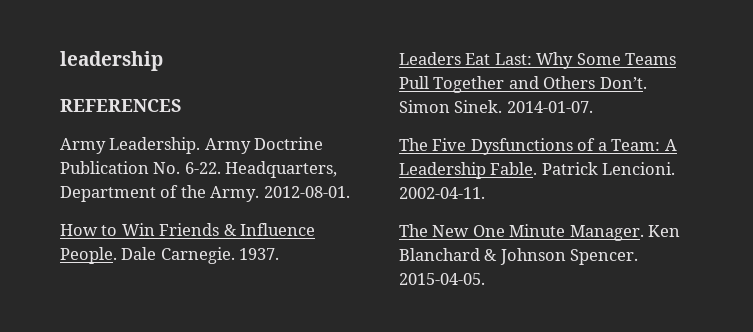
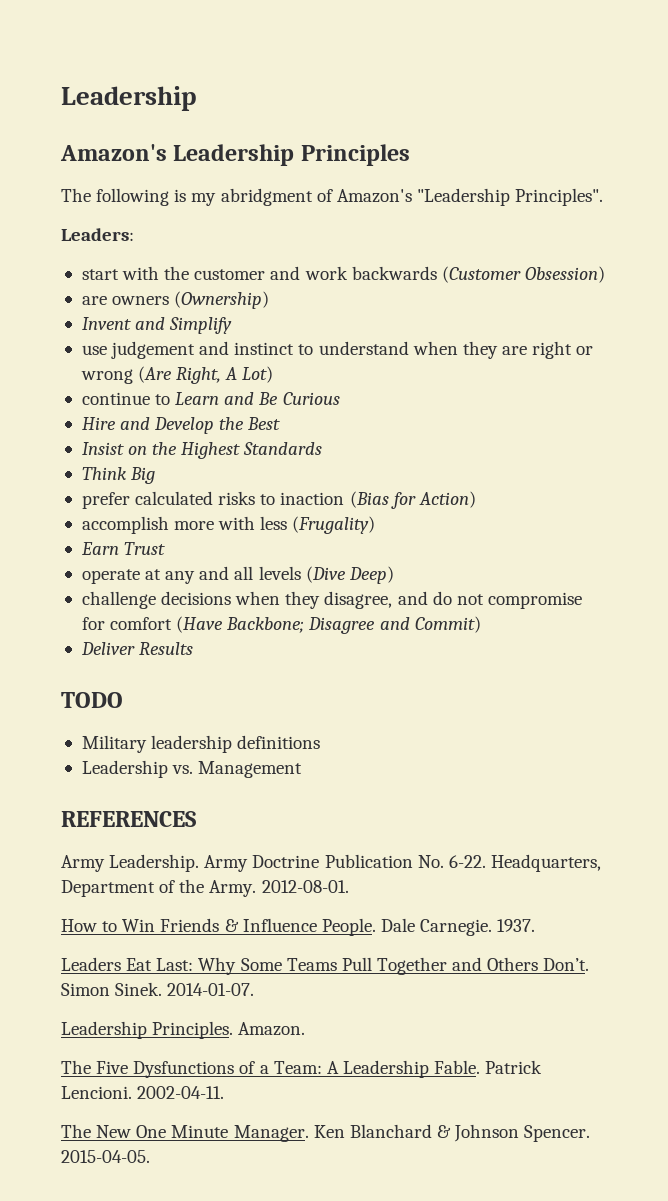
[60,51,163,71] leadership -> [61,86,196,111] [60,144,410,166] [61,188,604,206] [61,228,134,241] [81,266,605,283] [81,291,270,309] [81,317,233,334] [81,341,594,359] [80,366,274,384] [81,392,340,405] [81,417,281,434] [81,442,323,459] [81,467,156,484] [81,491,476,509] [81,516,376,534] [80,542,166,555] [81,566,394,584] [81,591,582,609] [81,616,481,634] [80,642,194,655] [61,692,123,708] [81,735,321,753] [81,760,303,778] Leadership // Amazon's Leadership Principles // The following is my abridgment of Amazon's "Leadership Principles". // Leaders: // start with the customer and work backwards (Customer Obsession) // are owners (Ownership) // Invent and Simplify // use judgement and instinct to understand when they are right or wrong (Are Right, A Lot) // continue to Learn and Be Curious // Hire and Develop the Best // Insist on the Highest Standards // Think Big // prefer calculated risks to inaction (Bias for Action) // accomplish more with less (Frugality) // Earn Trust // operate at any and all levels (Dive Deep) // challenge decisions when they disagree, and do not compromise for comfort (Have Backbone; Disagree and Commit) // Deliver Results // TODO // Military leadership definitions // Leadership vs. Management
(593, 107) none -> [61,1021,306,1039] // Leadership Principles. Amazon.

